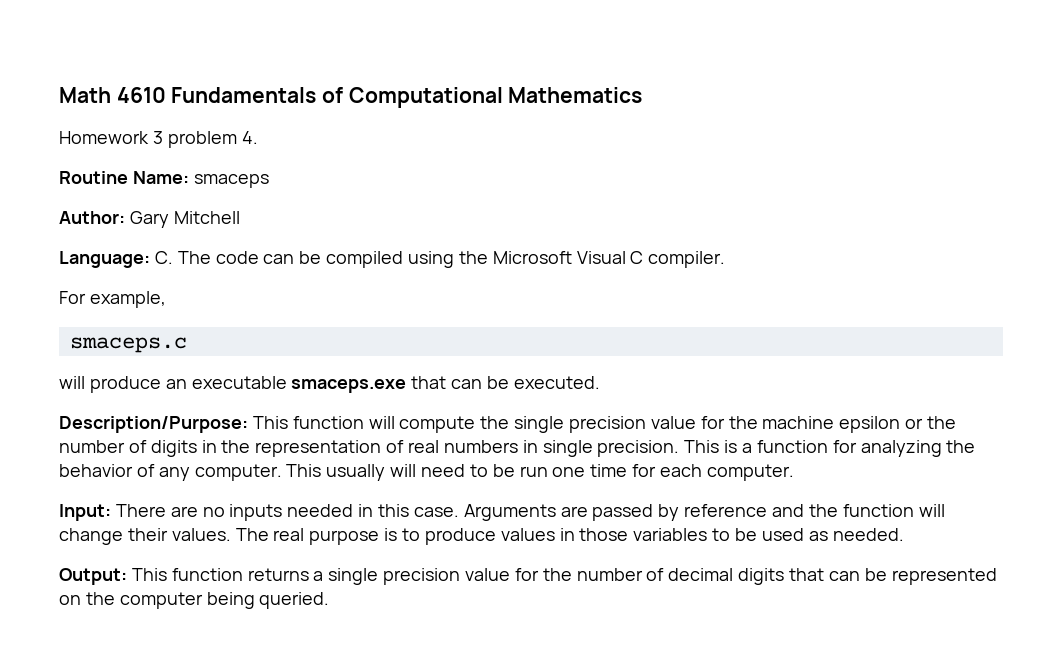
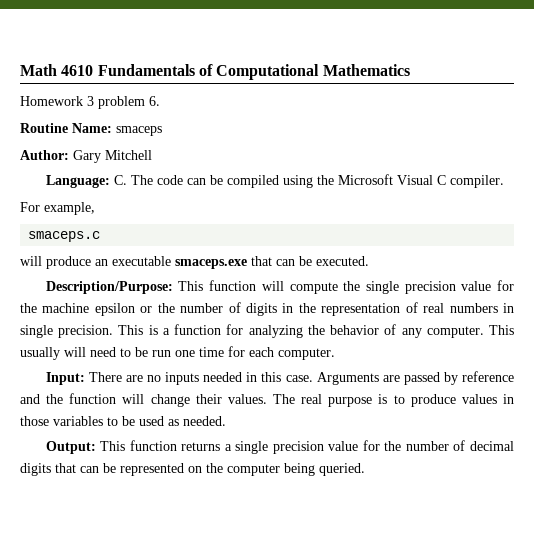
[241,131,258,144] 4. -> [149,96,160,106] 6.

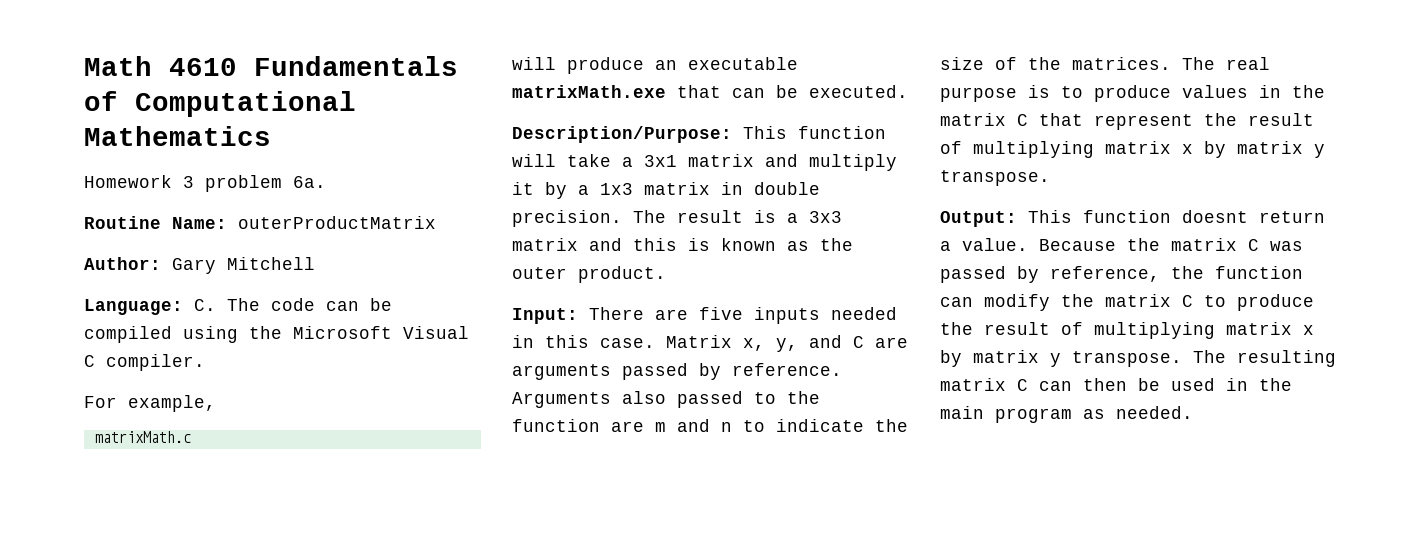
[149,96,160,106] 6. -> [293,176,326,188] 6a.
[116,126,162,136] smaceps -> [238,216,436,229] outerProductMatrix
[28,231,101,242] smaceps.c -> [94,431,191,443] matrixMath.c
[175,259,247,269] smaceps.exe -> [512,85,666,98] matrixMath.exe
[289,280,514,294] [20,302,514,316] [20,324,514,338] [20,346,335,360] compute the single precision value for the machine epsilon or the number of digits in the representation of real numbers in single precision. This is a function for analyzing the behavior of any computer. This usually will need to be run one time for each computer. -> [567,154,897,171] [512,182,820,199] [512,210,842,227] [512,238,853,251] [512,266,666,283] take a 3x1 matrix and multiply it by a 1x3 matrix in double precision. The result is a 3x3 matrix and this is known as the outer product.
[147,375,162,382] no -> [699,307,743,320] five
[316,371,514,385] [20,393,267,407] Arguments are passed by reference and the function will change their values. -> [666,335,908,352] [512,363,842,380] [512,391,820,408] [512,419,908,432] [940,57,1171,70] Matrix x, y, and C are arguments passed by reference. Arguments also passed to the function are m and n to indicate the size of the matrices.
[20,416,226,426] [45,440,515,454] [20,463,365,476] those variables to be used as needed. // Output: This function returns a single precision value for the number of decimal digits that can be represented on the computer being queried. -> [1292,85,1325,98] [940,113,1314,130] [940,141,1325,158] [940,170,1050,186] [940,210,1325,227] [940,238,1303,251] [940,266,1303,283] [940,294,1314,311] [940,322,1314,339] [940,350,1336,367] [940,378,1292,391] [940,406,1193,423] the matrix C that represent the result of multiplying matrix x by matrix y transpose. // Output: This function doesnt return a value. Because the matrix C was passed by reference, the function can modify the matrix C to produce the result of multiplying matrix x by matrix y transpose. The resulting matrix C can then be used in the main program as needed.

